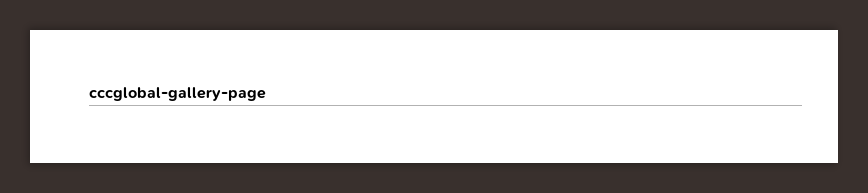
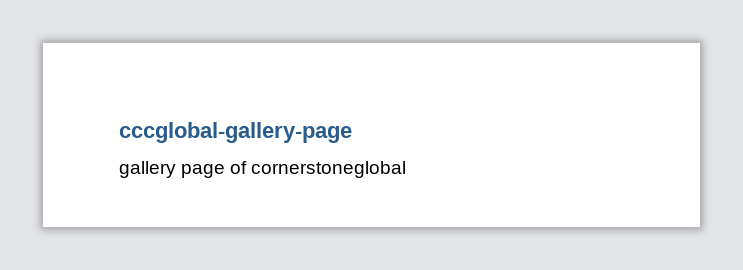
(266, 94) none -> [119,161,407,178] // gallery page of cornerstoneglobal

